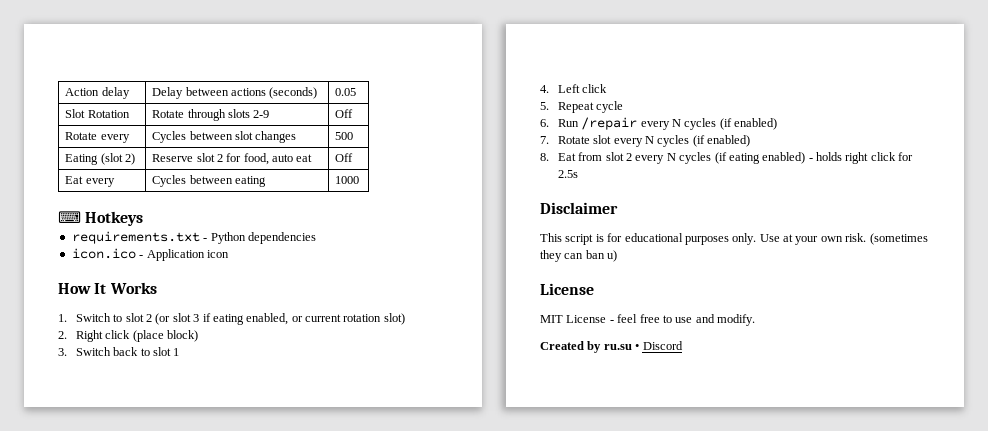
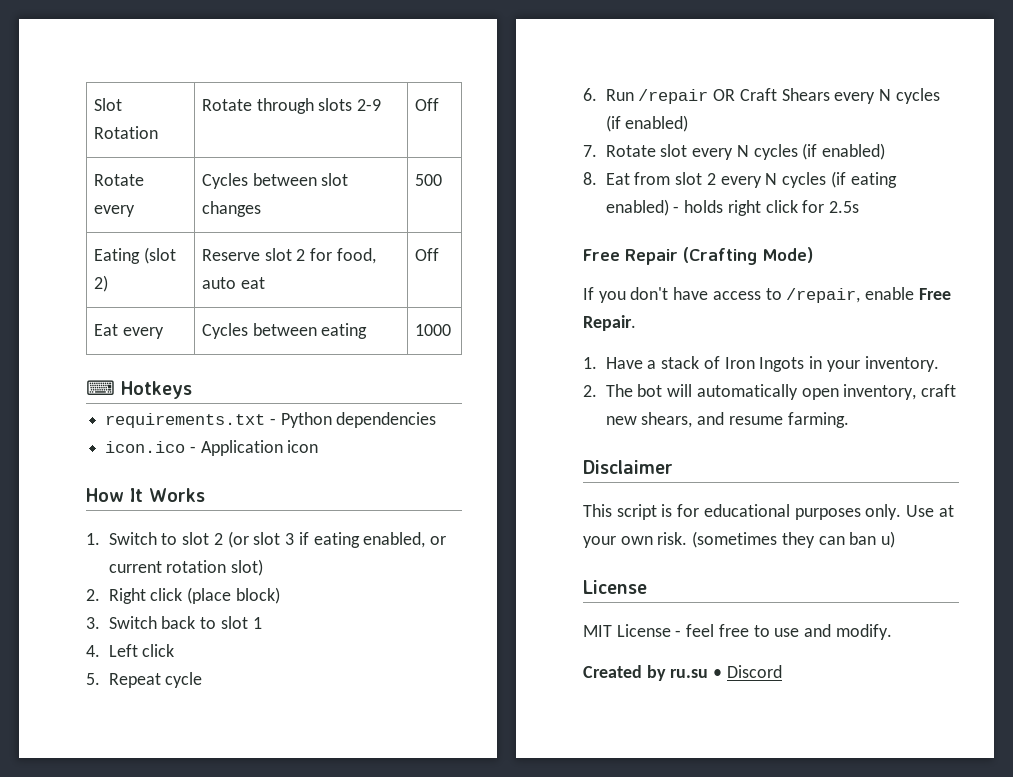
[65,87,130,99] [152,87,318,99] [335,88,357,96] Action delay | Delay between actions (seconds) | 0.05 // -> (94, 104) none
(638, 123) none -> [713,88,830,101] OR Craft Shears
(578, 174) none -> [583,247,813,265] [583,287,951,303] [583,315,636,331] [583,356,939,372] [583,384,957,400] [605,412,849,428] // Free Repair (Crafting Mode) // If you don't have access to /repair, enable Free Repair. // 1. Have a stack of Iron Ingots in your inventory. // 2. The bot will automatically open inventory, craft new shears, and resume farming.

